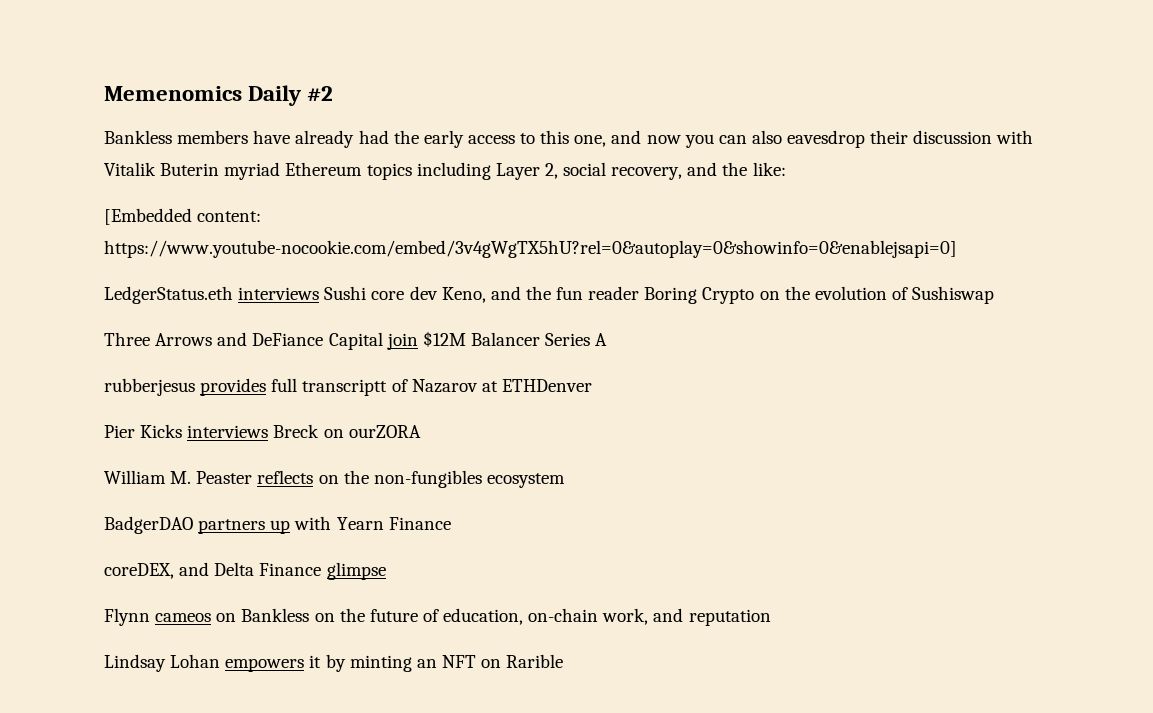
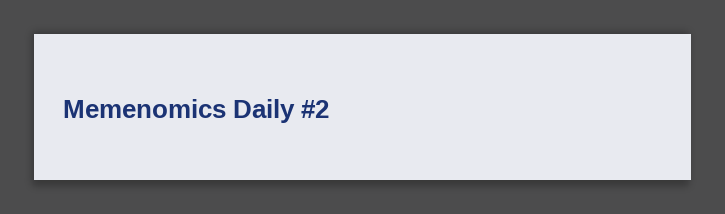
[104,130,1034,148] [104,162,786,180] [104,208,262,225] [104,240,957,258] [104,286,995,304] [104,331,608,350] [104,378,592,396] [104,424,421,438] [104,470,565,488] [104,516,451,534] [104,562,386,580] [104,608,771,626] [104,654,564,672] // Bankless members have already had the early access to this one, and now you can also eavesdrop their discussion with Vitalik Buterin myriad Ethereum topics including Layer 2, social recovery, and the like: // [Embedded content: https://www.youtube-nocookie.com/embed/3v4gWgTX5hU?rel=0&autoplay=0&showinfo=0&enablejsapi=0] // LedgerStatus.eth interviews Sushi core dev Keno, and the fun reader Boring Crypto on the evolution of Sushiswap // Three Arrows and DeFiance Capital join $12M Balancer Series A // rubberjesus provides full transcriptt of Nazarov at ETHDenver // Pier Kicks interviews Breck on ourZORA // William M. Peaster reflects on the non-fungibles ecosystem // BadgerDAO partners up with Yearn Finance // coreDEX, and Delta Finance glimpse // Flynn cameos on Bankless on the future of education, on-chain work, and reputation // Lindsay Lohan empowers it by minting an NFT on Rarible -> (330, 109) none

